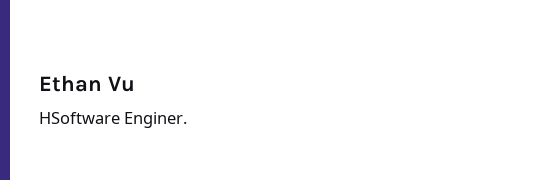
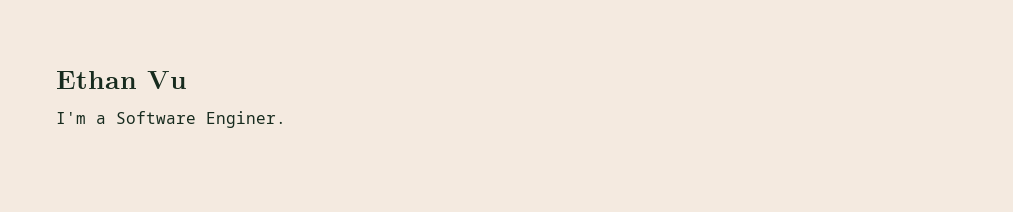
[39,112,120,124] HSoftware -> [56,111,196,124] I'm a Software

